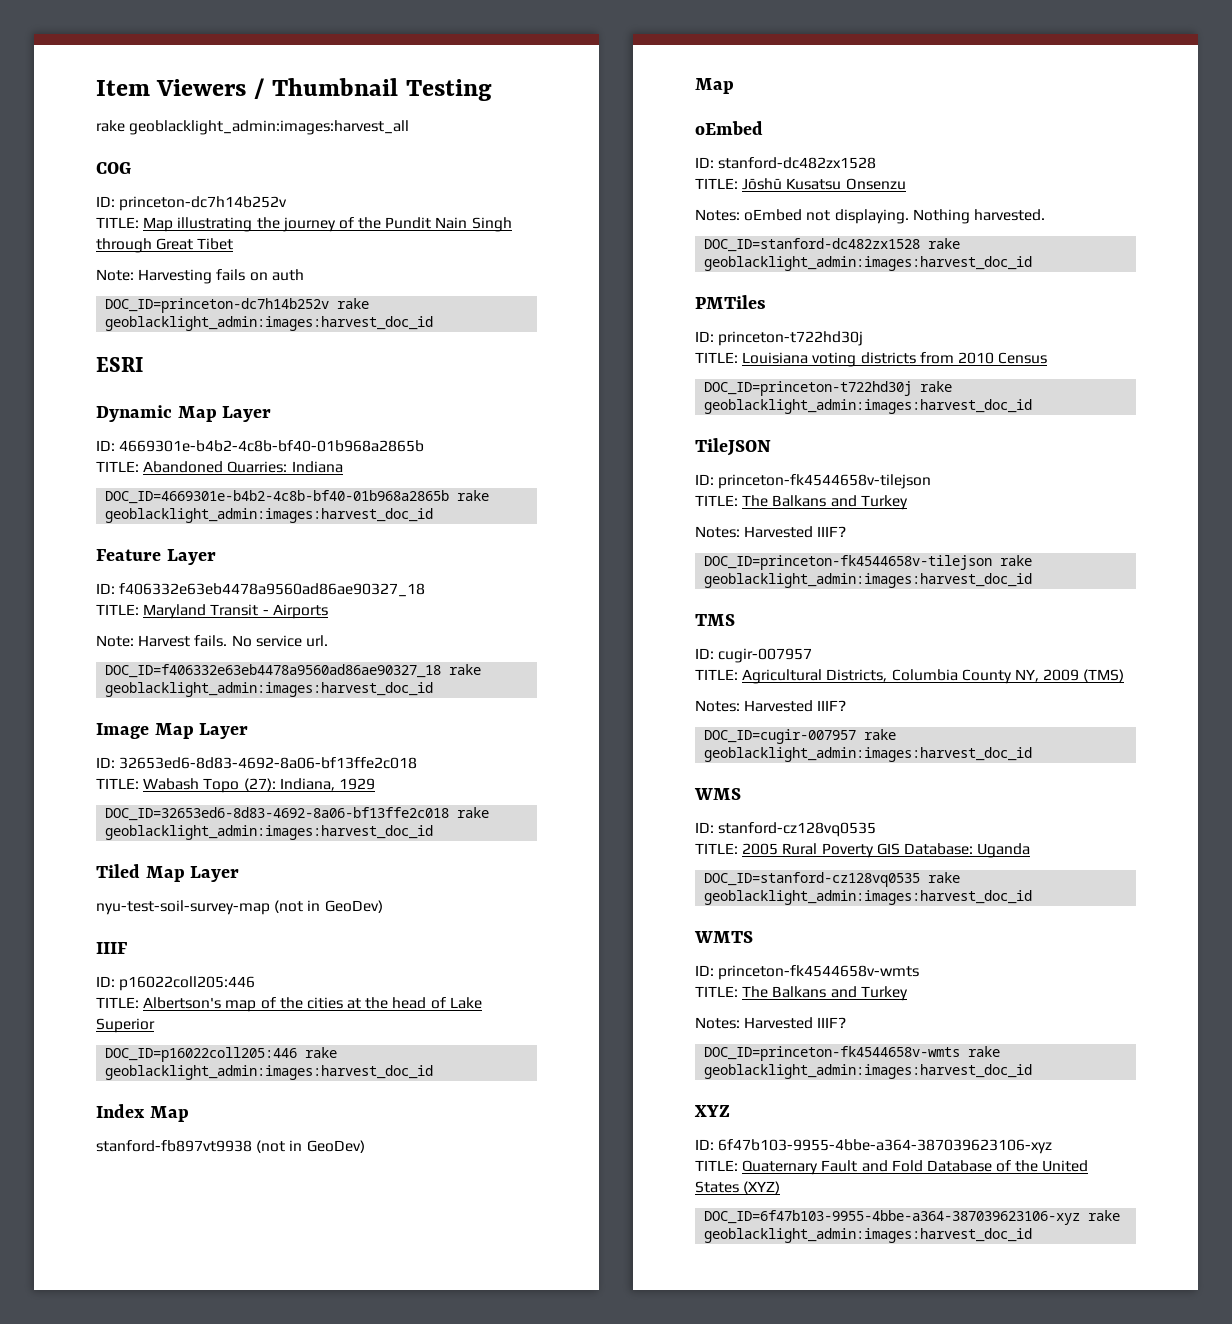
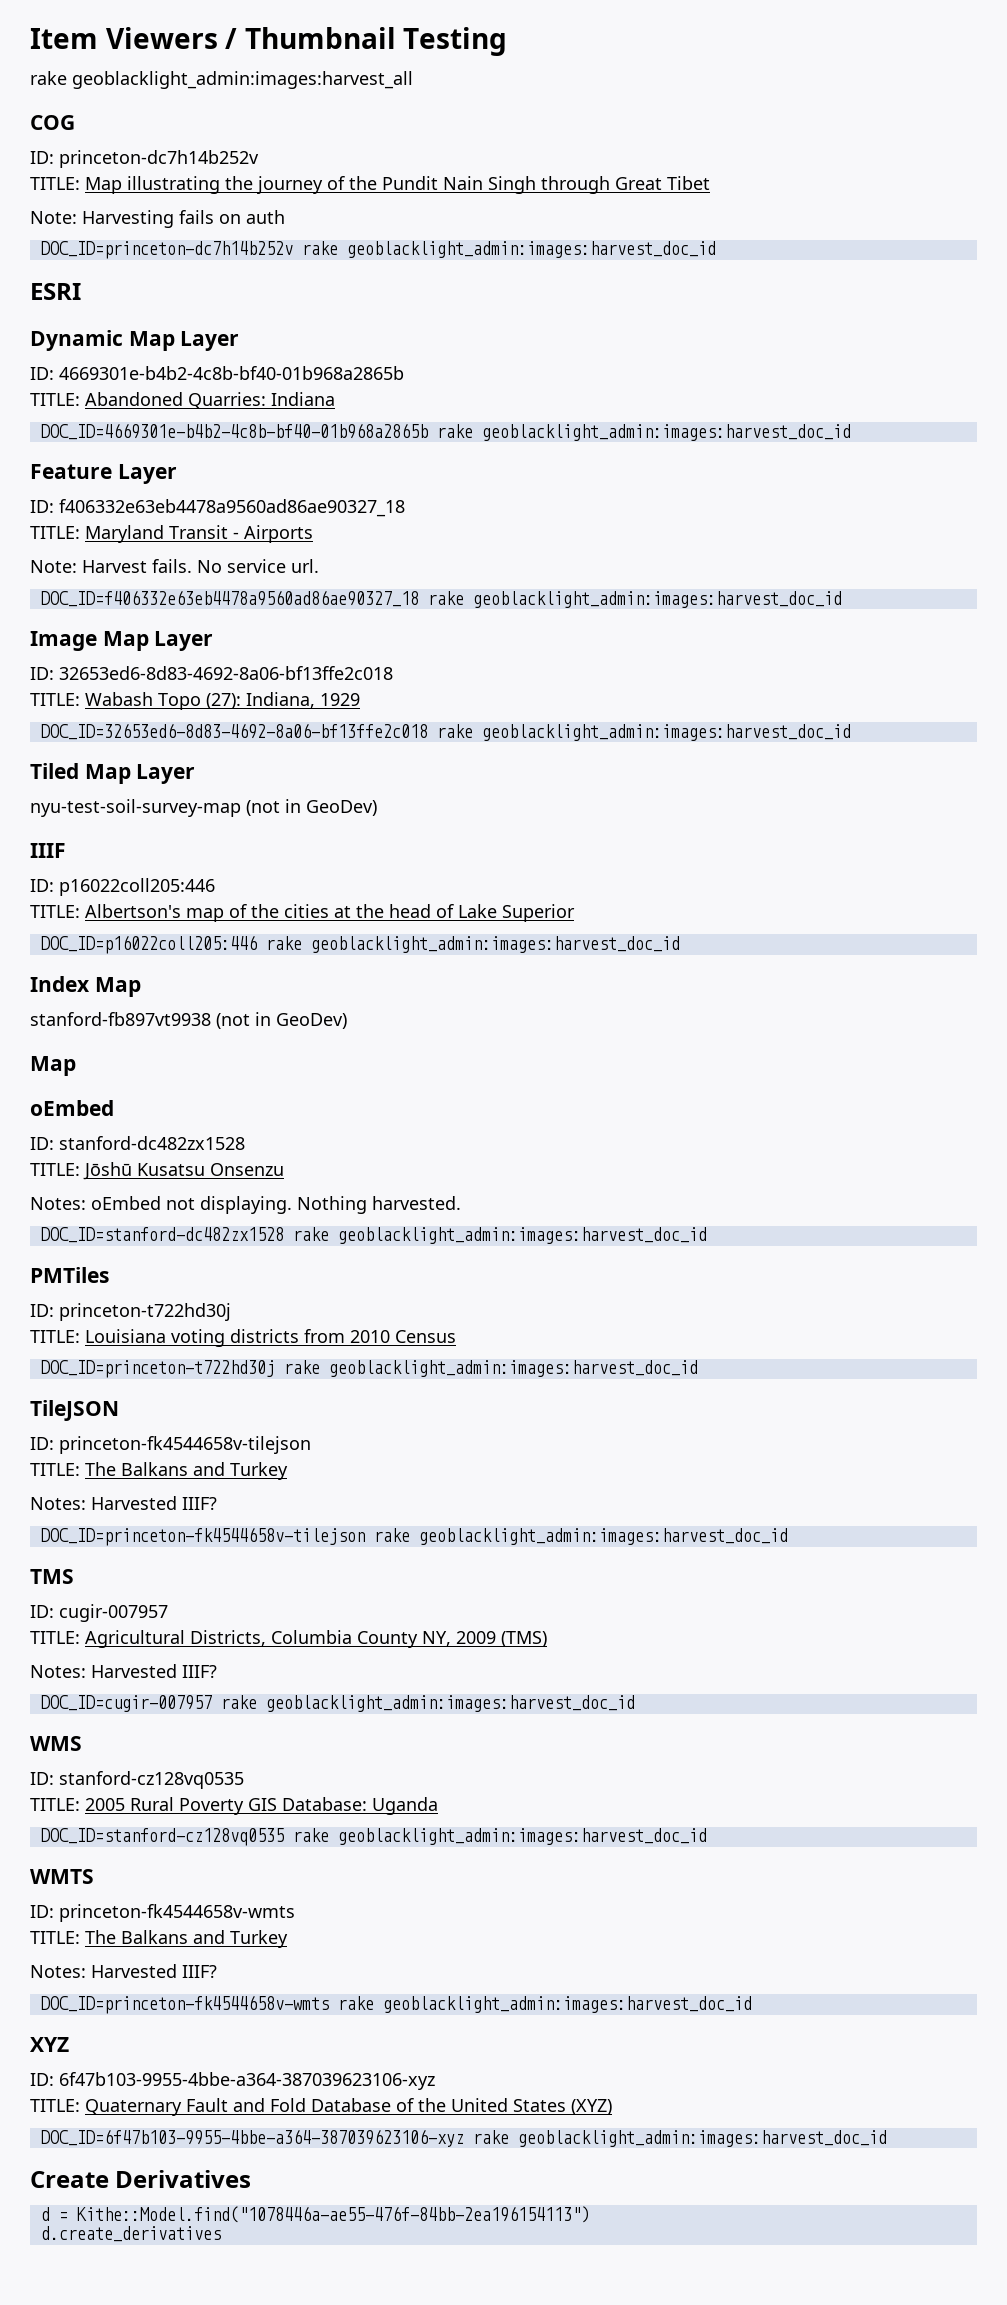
(1033, 1235) none -> [30,2170,252,2188] [40,2206,590,2223] [40,2226,221,2242] // Create Derivatives // d = Kithe::Model.find("1078446a-ae55-476f-84bb-2ea196154113") // d.create_derivatives

